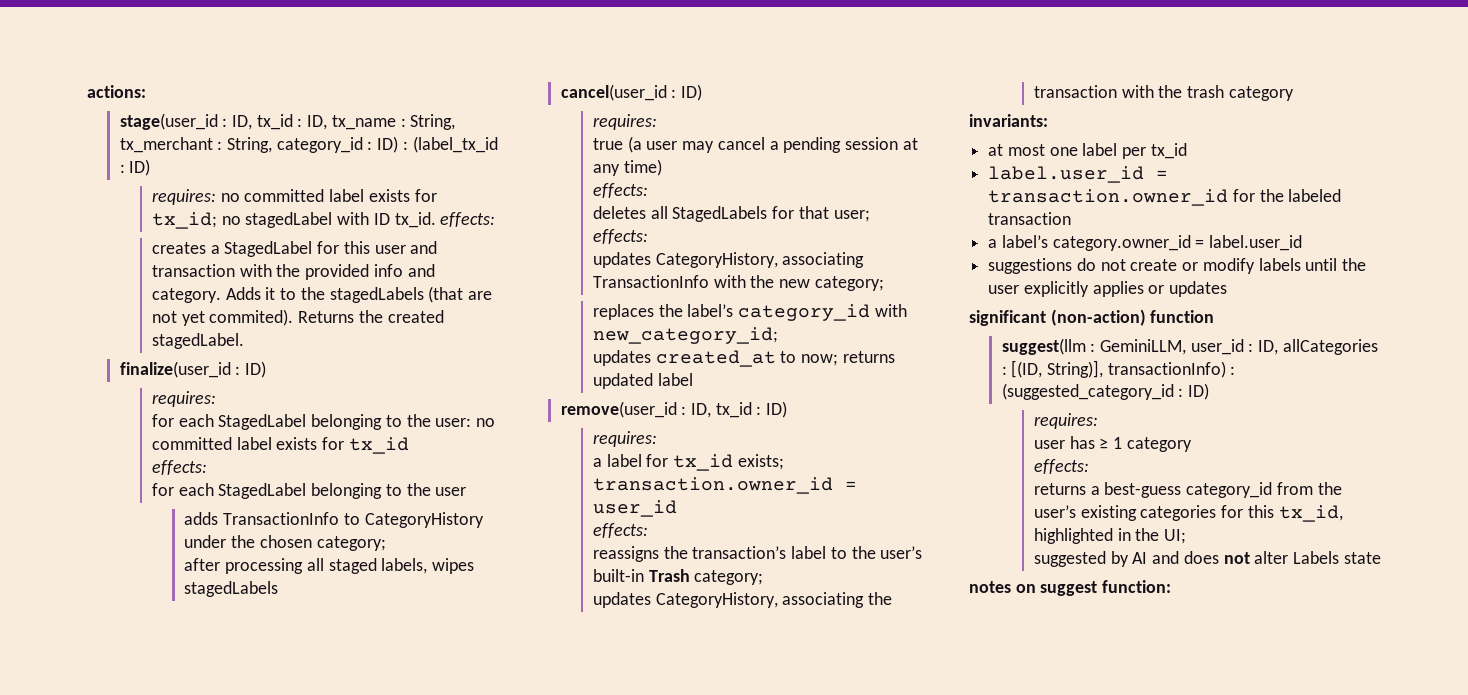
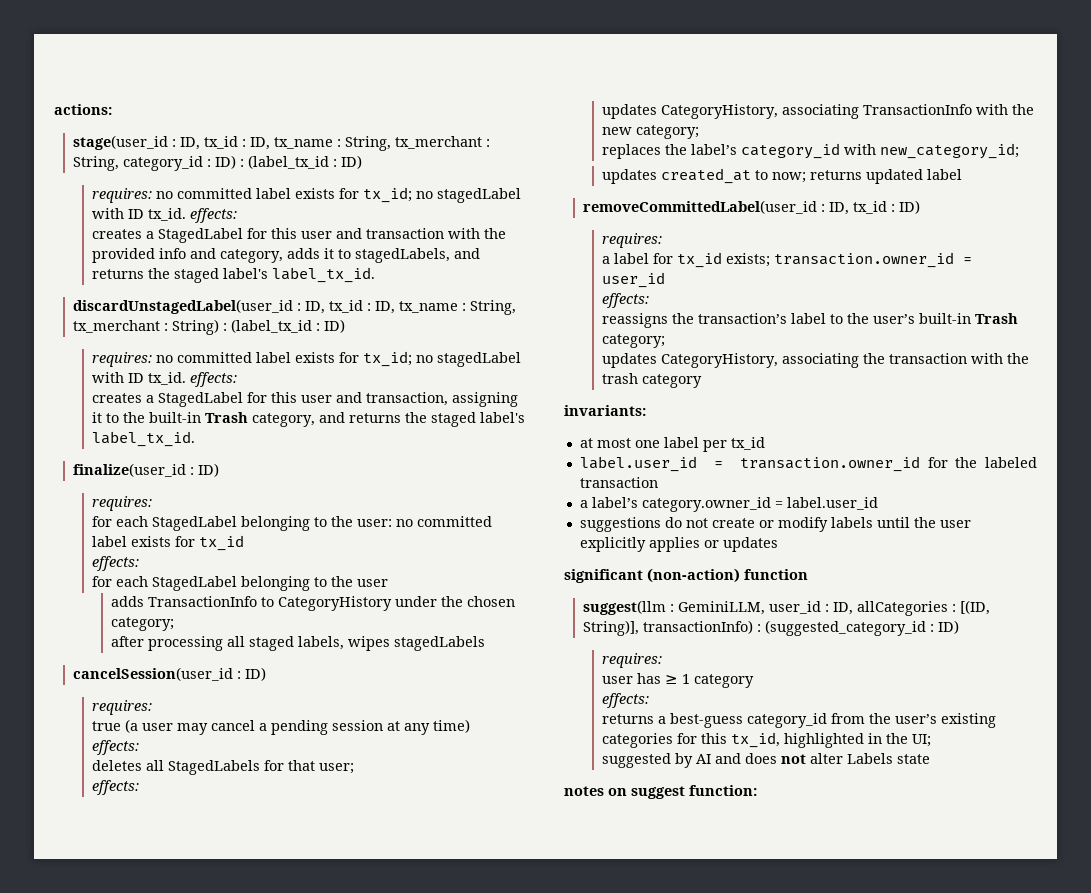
[151,286,493,303] [151,309,444,326] [151,333,244,349] category. Adds it to the stagedLabels (that are not yet commited). Returns the created stagedLabel. -> [219,248,480,263] [91,267,375,283] [72,299,516,315] [72,319,345,335] [91,351,521,367] [91,372,237,387] [91,392,518,407] [91,412,525,427] [91,431,195,447] category, adds it to stagedLabels, and returns the staged label's label_tx_id. // discardUnstagedLabel(user_id : ID, tx_id : ID, tx_name : String, tx_merchant : String) : (label_tx_id : ID) // requires: no committed label exists for tx_id; no stagedLabel with ID tx_id. effects: // creates a StagedLabel for this user and transaction, assigning it to the built-in Trash category, and returns the staged label's label_tx_id.
[560,84,667,101] cancel(user_id -> [72,667,233,681] cancelSession(user_id
[560,401,677,418] remove(user_id -> [582,200,817,214] removeCommittedLabel(user_id

